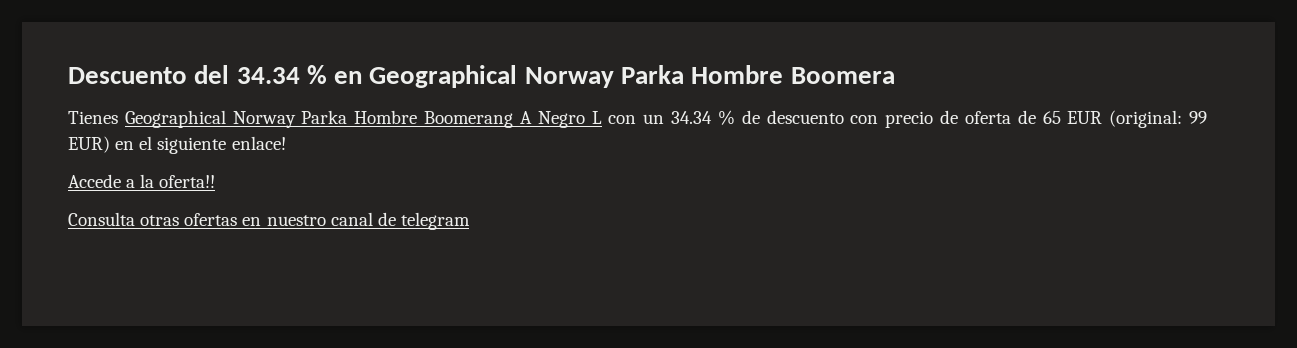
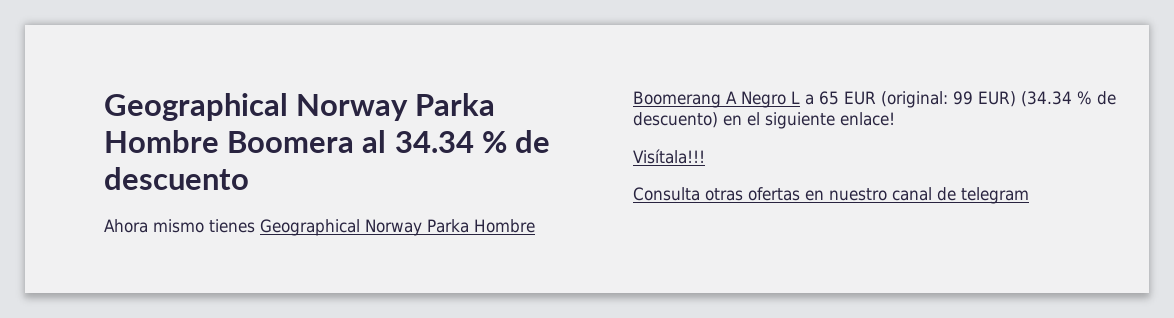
[68,65,363,84] Descuento del 34.34 % en -> (104, 107) none
[68,111,118,124] // Tienes -> [362,130,551,153] [104,167,249,190] [104,219,255,233] al 34.34 % de descuento // Ahora mismo tienes
[608,110,1036,128] con un 34.34 % de descuento con precio de oferta de -> [805,94,814,105] a
(110, 144) none -> [1021,91,1116,107] [633,112,718,128] (34.34 % de descuento)
[68,174,216,188] Accede a la oferta!! -> [633,149,705,164] Visítala!!!

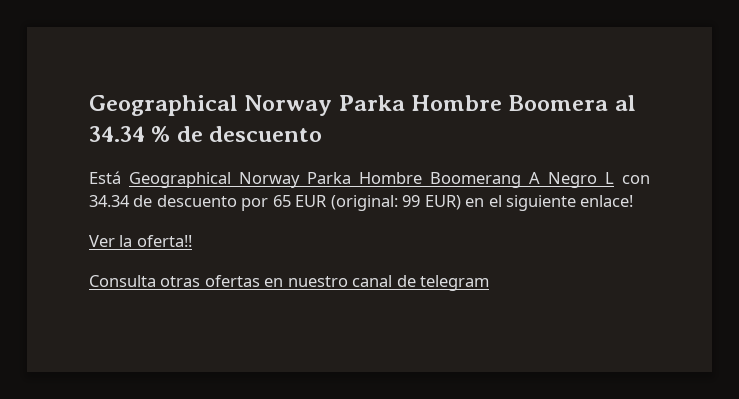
[104,219,255,233] Ahora mismo tienes -> [89,171,121,184] Está
[805,94,814,105] a -> [622,175,650,184] [89,195,269,211] con 34.34 de descuento por
[1021,91,1116,107] [633,112,718,128] (34.34 % de descuento) -> (461, 202) none
[633,149,705,164] Visítala!!! -> [89,235,192,247] Ver la oferta!!

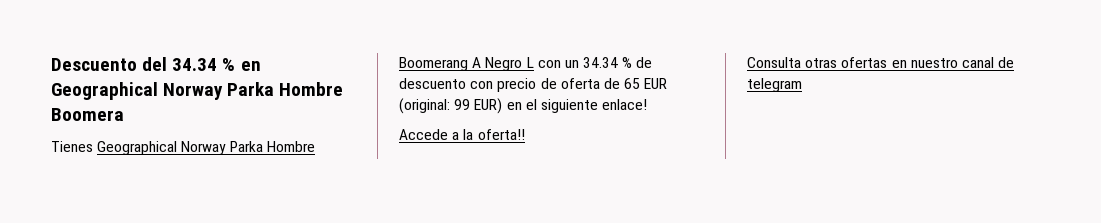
(89, 105) none -> [51,57,261,71] Descuento del 34.34 % en
[614,95,636,111] [89,126,323,142] [89,171,121,184] al 34.34 % de descuento // Está -> [51,141,93,152] // Tienes
[89,195,269,211] 34.34 de descuento por -> [564,57,653,68] [399,78,620,92] un 34.34 % de descuento con precio de oferta de
[89,235,115,247] Ver -> [399,129,460,140] Accede a

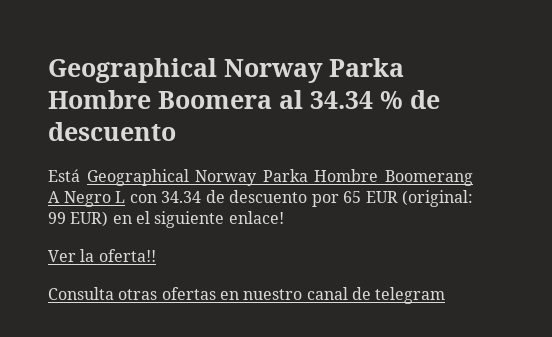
[51,57,261,71] Descuento del 34.34 % en -> (48, 70) none
[51,141,93,152] // Tienes -> [279,90,440,109] [48,122,176,141] [48,169,80,182] al 34.34 % de descuento // Está
[564,57,653,68] [399,78,620,92] un 34.34 % de descuento con precio de oferta de -> [161,190,339,207] 34.34 de descuento por
[399,129,460,140] Accede a -> [48,250,76,262] Ver

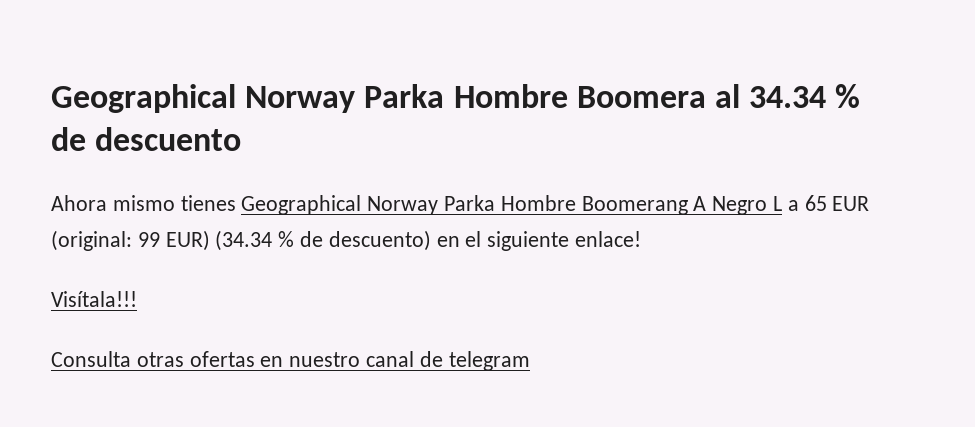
[48,169,80,182] Está -> [51,195,236,211] Ahora mismo tienes
[129,190,339,207] con 34.34 de descuento por -> [787,200,799,211] a
(109, 219) none -> [215,230,431,251] (34.34 % de descuento)
[48,249,156,262] Ver la oferta!! -> [51,291,137,307] Visítala!!!

